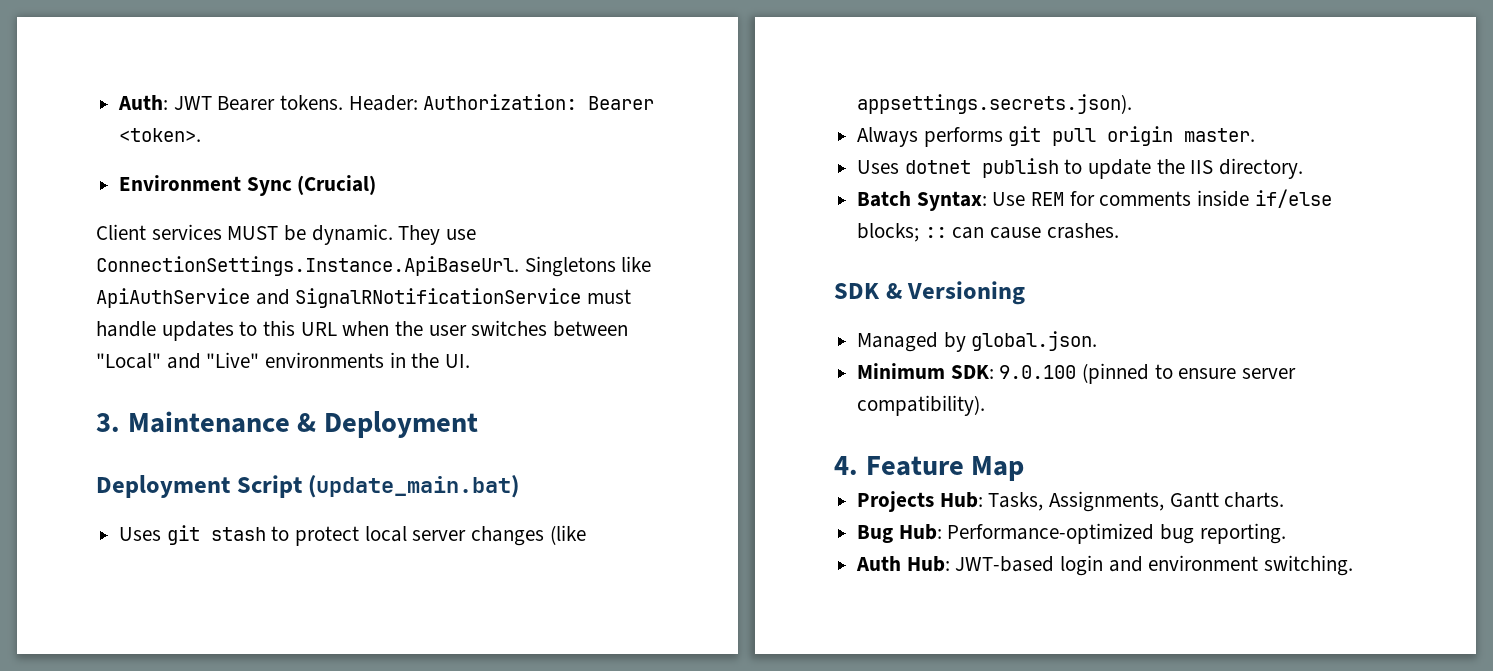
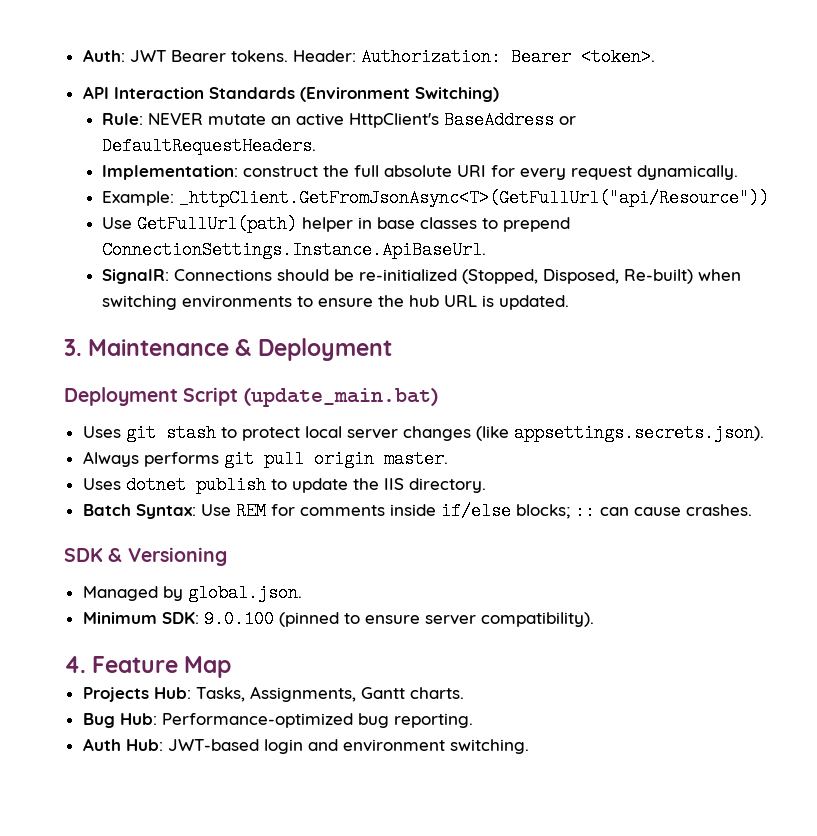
[119,175,377,196] [96,224,477,245] [96,256,652,277] [96,288,632,308] [96,320,629,341] [96,352,471,369] Environment Sync (Crucial) // Client services MUST be dynamic. They use ConnectionSettings.Instance.ApiBaseUrl. Singletons like ApiAuthService and SignalRNotificationService must handle updates to this URL when the user switches between "Local" and "Live" environments in the UI. -> [82,86,499,102] [102,111,577,129] [102,137,317,155] [102,165,739,180] [102,189,770,207] [102,215,571,233] [102,241,487,259] [102,269,742,284] [102,295,570,310] API Interaction Standards (Environment Switching) // Rule: NEVER mutate an active HttpClient's BaseAddress or DefaultRequestHeaders. // Implementation: construct the full absolute URI for every request dynamically. // Example: _httpClient.GetFromJsonAsync<T>(GetFullUrl("api/Resource")) // Use GetFullUrl(path) helper in base classes to prepend ConnectionSettings.Instance.ApiBaseUrl. // SignalR: Connections should be re-initialized (Stopped, Disposed, Re-built) when switching environments to ensure the hub URL is updated.

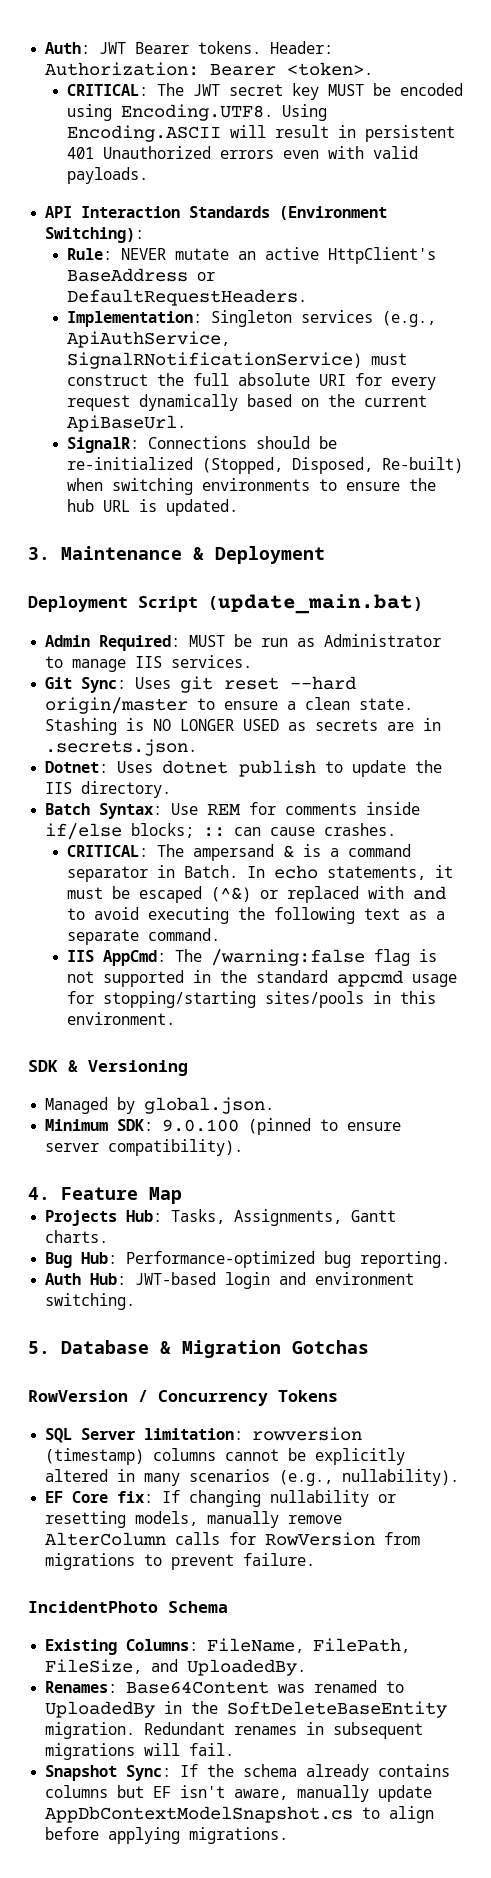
(655, 57) none -> [66,83,463,100] [66,104,327,121] [66,125,455,142] [66,146,418,159] [66,167,148,184] // CRITICAL: The JWT secret key MUST be encoded using Encoding.UTF8. Using Encoding.ASCII will result in persistent 401 Unauthorized errors even with valid payloads.
[414,87,499,102] Switching) -> [45,227,145,243] Switching):
(239, 172) none -> [210,310,436,327] [66,331,230,348] [66,352,407,369] Singleton services (e.g., ApiAuthService, SignalRNotificationService) must
[637,165,739,180] [102,189,770,207] [102,215,571,233] [102,241,487,259] dynamically. // Example: _httpClient.GetFromJsonAsync<T>(GetFullUrl("api/Resource")) // Use GetFullUrl(path) helper in base classes to prepend ConnectionSettings.Instance.ApiBaseUrl. -> [138,394,427,411] [66,415,186,432] dynamically based on the current ApiBaseUrl.
[82,424,764,442] [82,450,448,468] Uses git stash to protect local server changes (like appsettings.secrets.json). // Always performs git pull origin master. // -> [45,634,442,651] [45,655,253,672] [45,676,357,693] [45,697,414,714] [45,718,442,735] [45,739,198,756] [45,761,109,773] Admin Required: MUST be run as Administrator to manage IIS services. // Git Sync: Uses git reset --hard origin/master to ensure a clean state. Stashing is NO LONGER USED as secrets are in .secrets.json. // Dotnet:
(752, 510) none -> [66,844,411,861] [66,865,453,882] [66,886,446,903] [66,907,445,924] [66,928,220,945] [66,949,437,966] [66,970,457,987] [66,991,436,1008] [66,1012,175,1025] // CRITICAL: The ampersand & is a command separator in Batch. In echo statements, it must be escaped (^&) or replaced with and to avoid executing the following text as a separate command. // IIS AppCmd: The /warning:false flag is not supported in the standard appcmd usage for stopping/starting sites/pools in this environment.
(529, 746) none -> [28,1340,369,1358] [28,1390,338,1406] [45,1427,363,1443] [45,1448,406,1465] [45,1469,460,1486] [45,1490,397,1507] [45,1511,343,1528] [45,1532,421,1546] [45,1553,316,1570] [28,1601,228,1613] [45,1638,411,1655] [45,1659,307,1676] [45,1680,405,1694] [45,1701,448,1718] [45,1722,424,1739] [45,1743,235,1760] [45,1764,451,1781] [45,1785,433,1802] [45,1806,435,1823] [45,1827,289,1844] // 5. Database & Migration Gotchas // RowVersion / Concurrency Tokens // SQL Server limitation: rowversion (timestamp) columns cannot be explicitly altered in many scenarios (e.g., nullability). // EF Core fix: If changing nullability or resetting models, manually remove AlterColumn calls for RowVersion from migrations to prevent failure. // IncidentPhoto Schema // Existing Columns: FileName, FilePath, FileSize, and UploadedBy. // Renames: Base64Content was renamed to UploadedBy in the SoftDeleteBaseEntity migration. Redundant renames in subsequent migrations will fail. // Snapshot Sync: If the schema already contains columns but EF isn't aware, manually update AppDbContextModelSnapshot.cs to align before applying migrations.

